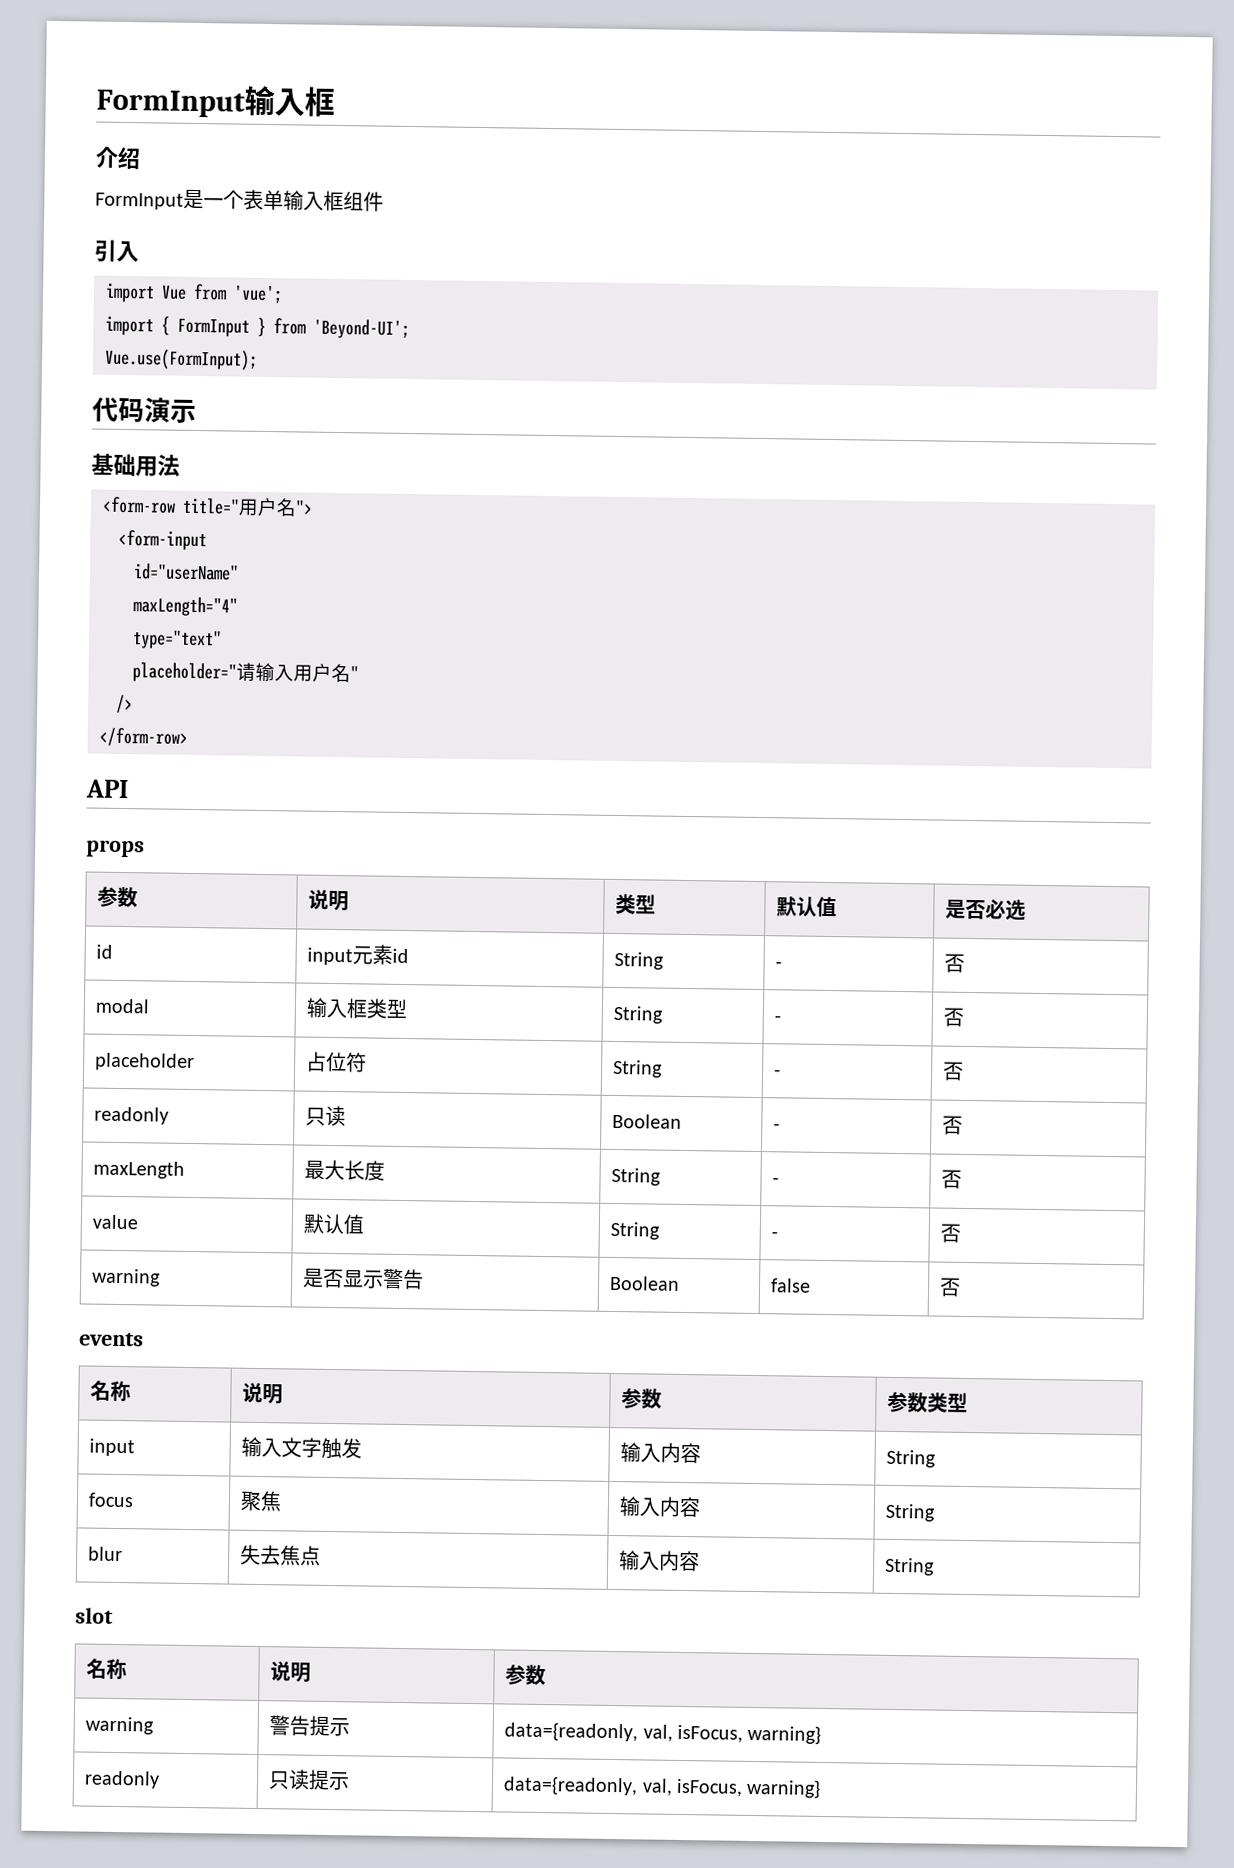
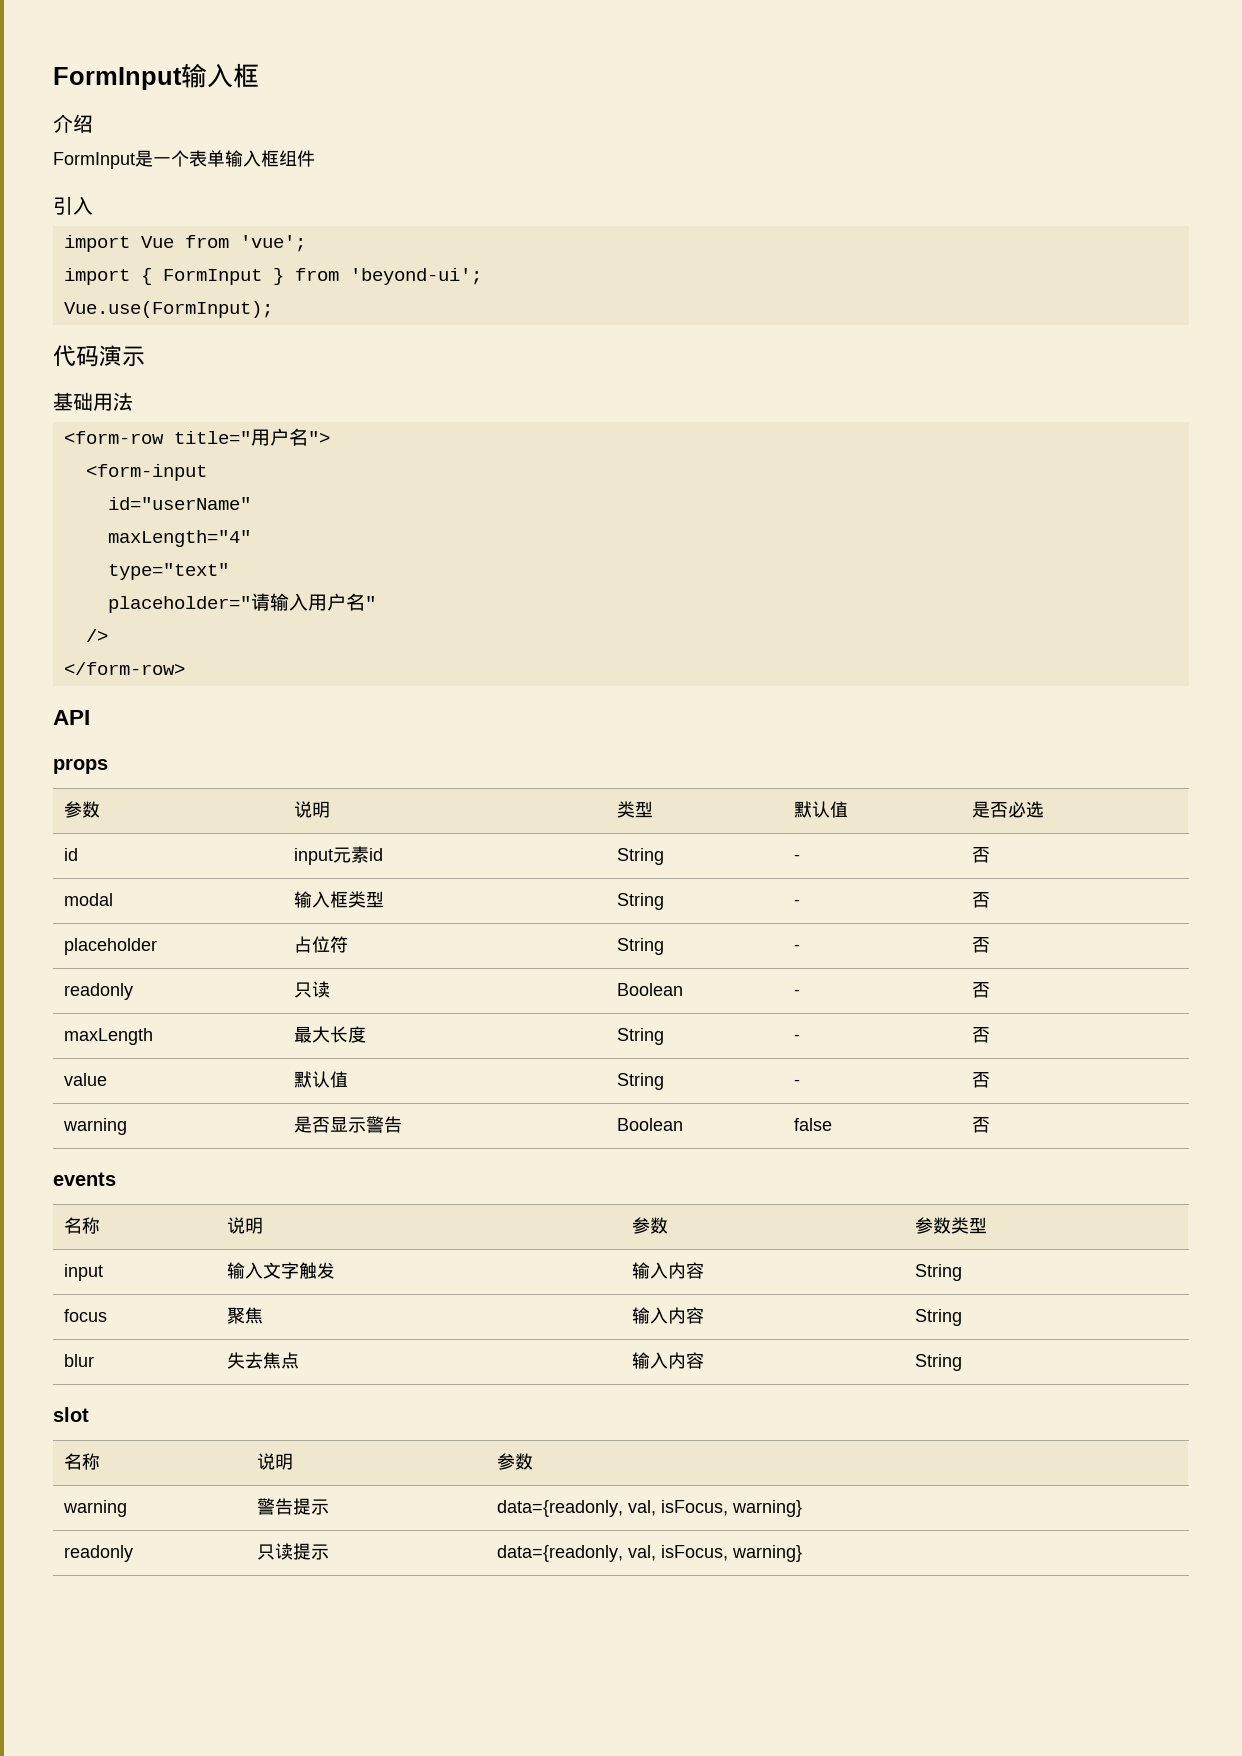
[313,318,410,340] 'Beyond-UI'; -> [349,268,482,285] 'beyond-ui';

